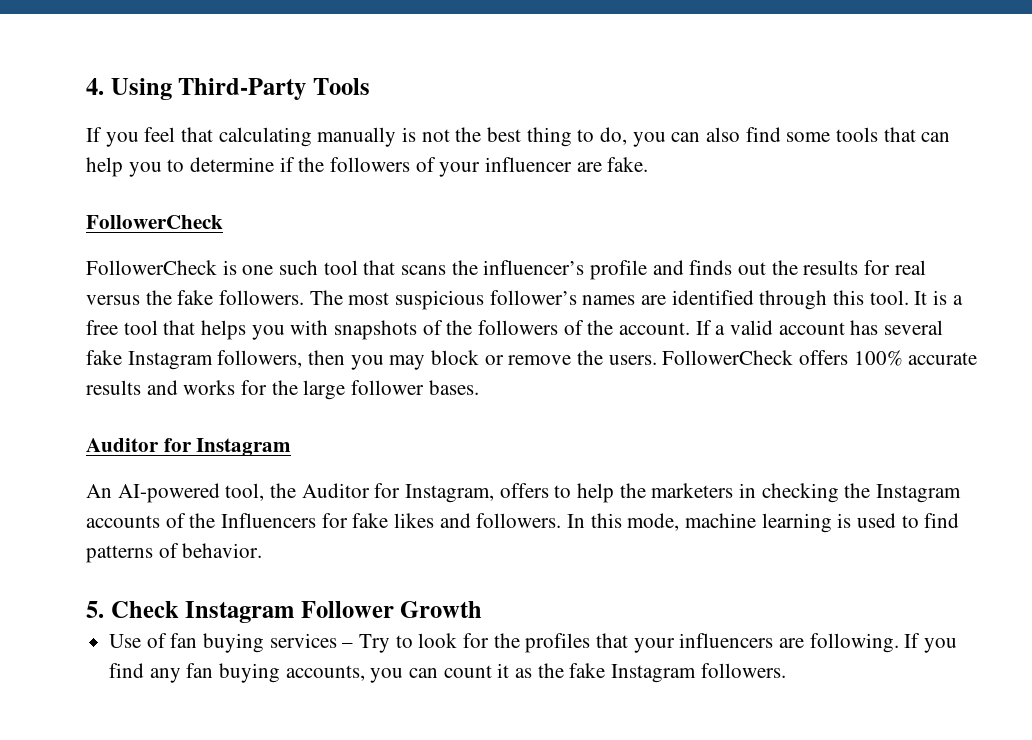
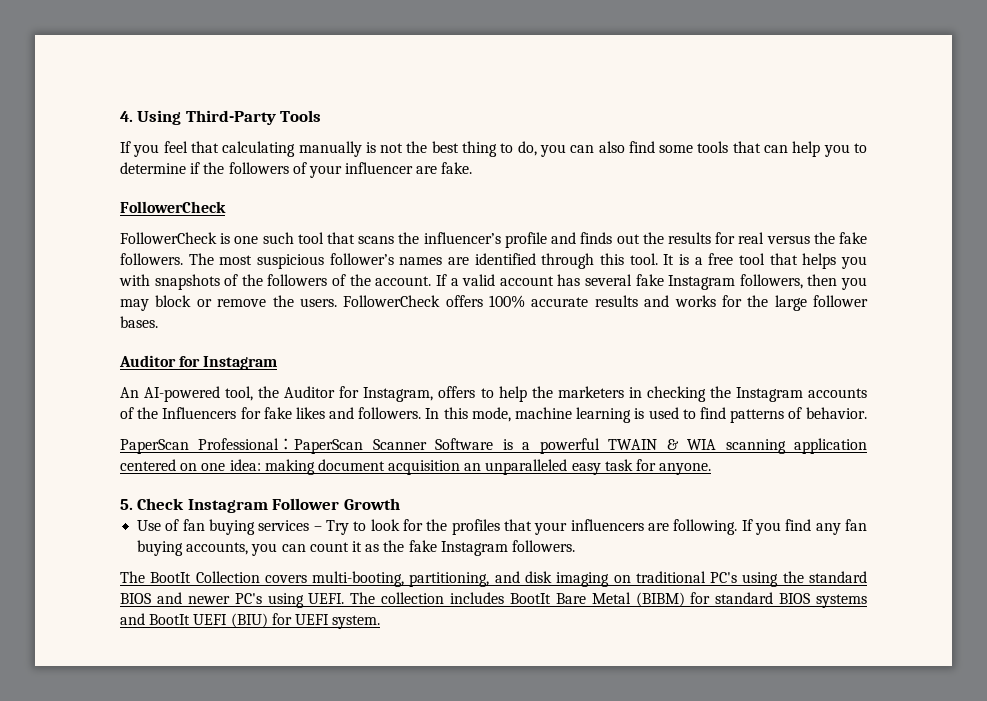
(263, 550) none -> [120,438,867,454] [120,459,712,475] // PaperScan Professional：PaperScan Scanner Software is a powerful TWAIN & WIA scanning application centered on one idea: making document acquisition an unparalleled easy task for anyone.
(786, 670) none -> [120,571,868,587] [120,592,867,608] [120,613,381,629] // The BootIt Collection covers multi-booting, partitioning, and disk imaging on traditional PC's using the standard BIOS and newer PC's using UEFI. The collection includes BootIt Bare Metal (BIBM) for standard BIOS systems and BootIt UEFI (BIU) for UEFI system.

